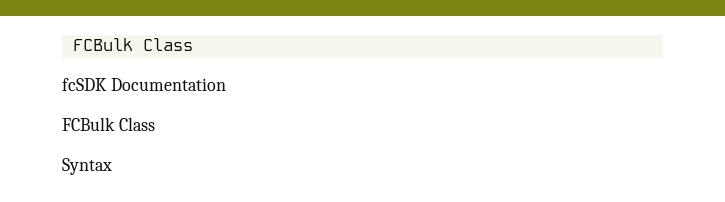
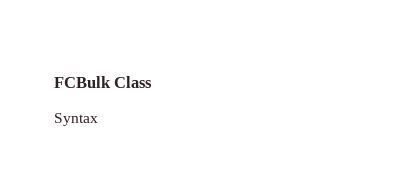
[72,38,193,51] [62,78,226,91] [62,117,155,131] FCBulk Class // fcSDK Documentation // FCBulk Class -> [54,76,153,88] FCBulk Class

